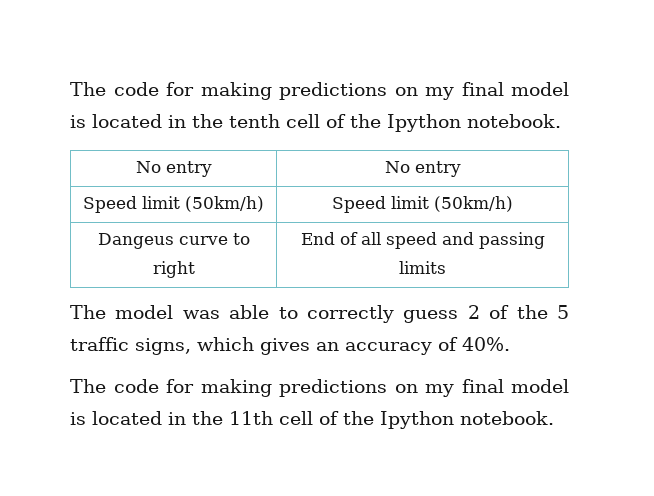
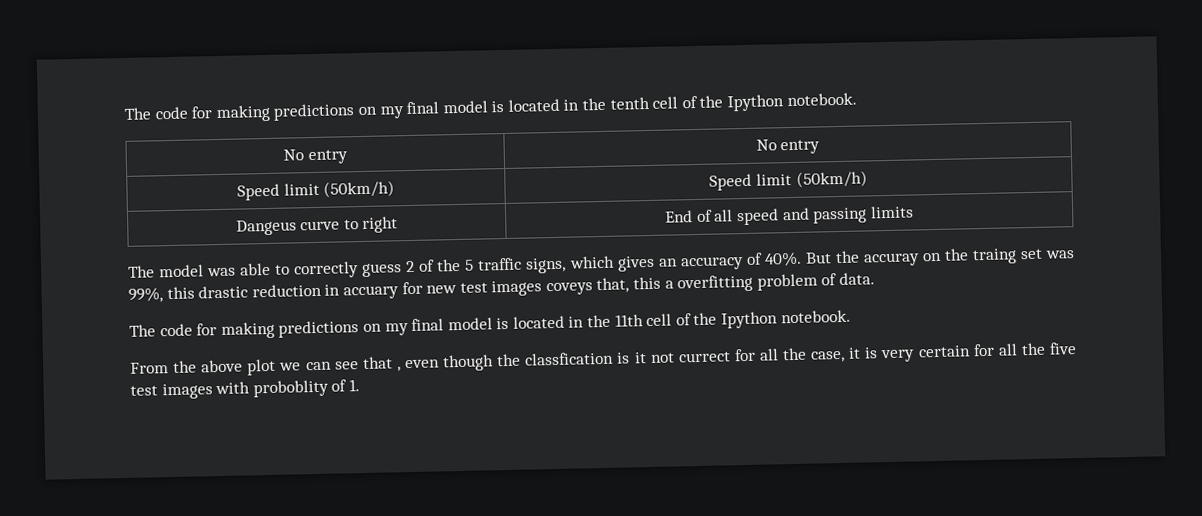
(510, 344) none -> [804,248,1076,267] [128,272,876,303] But the accuray on the traing set was 99%, this drastic reduction in accuary for new test images coveys that, this a overfitting problem of data.
(554, 418) none -> [130,342,1078,376] [130,379,360,400] // From the above plot we can see that , even though the classfication is it not currect for all the case, it is very certain for all the five test images with proboblity of 1.

